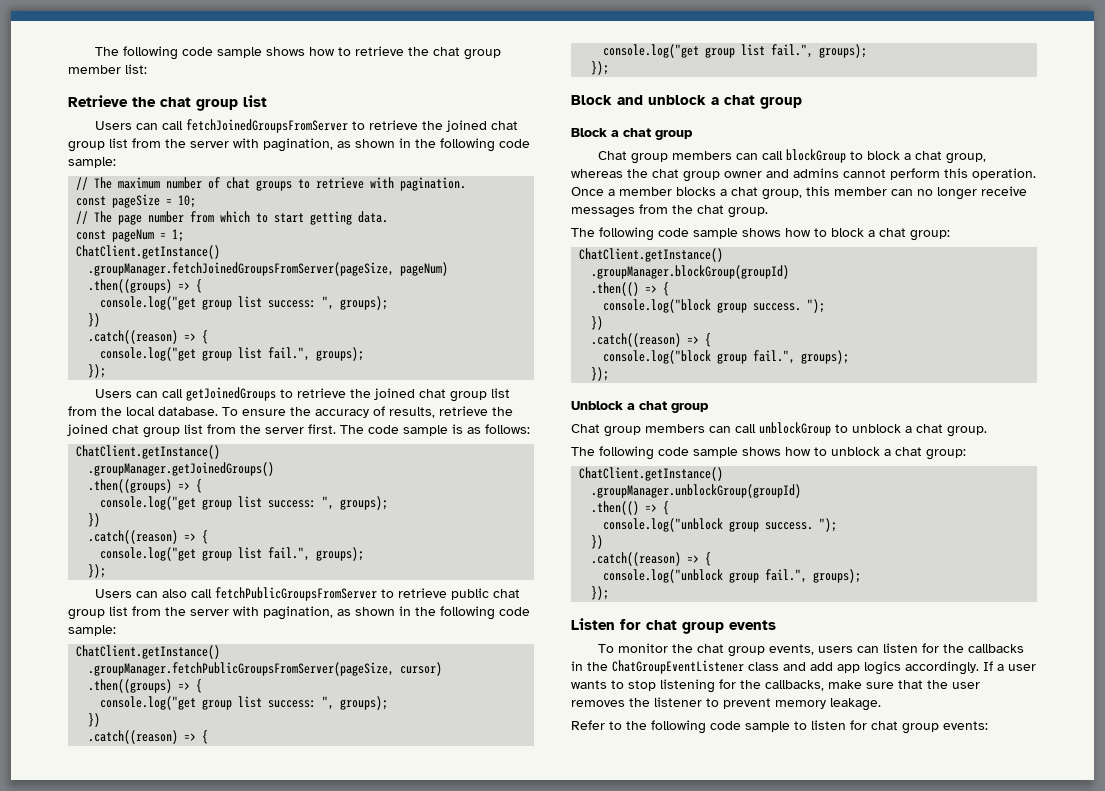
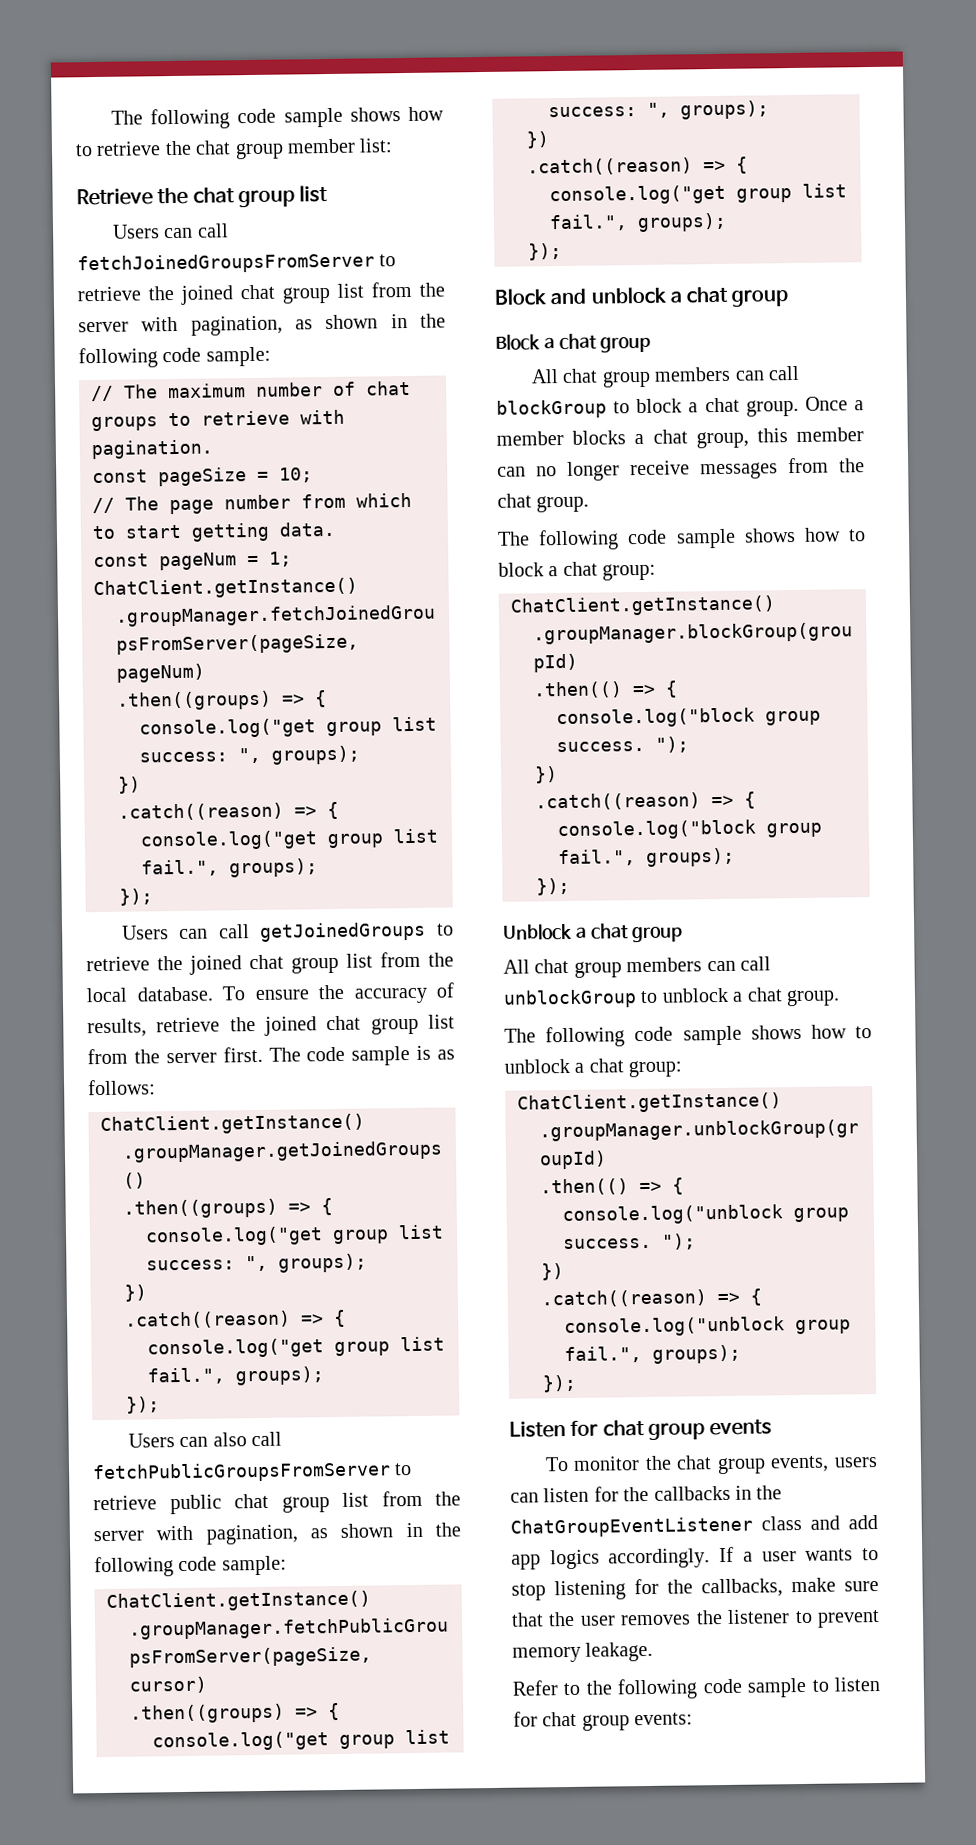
[597,151,627,160] Chat -> [530,368,599,384] All chat
[945,153,986,164] [571,168,1036,182] group, whereas the chat group owner and admins cannot perform this operation. -> [745,399,799,417] group.
[571,424,600,433] Chat -> [503,958,570,974] All chat

